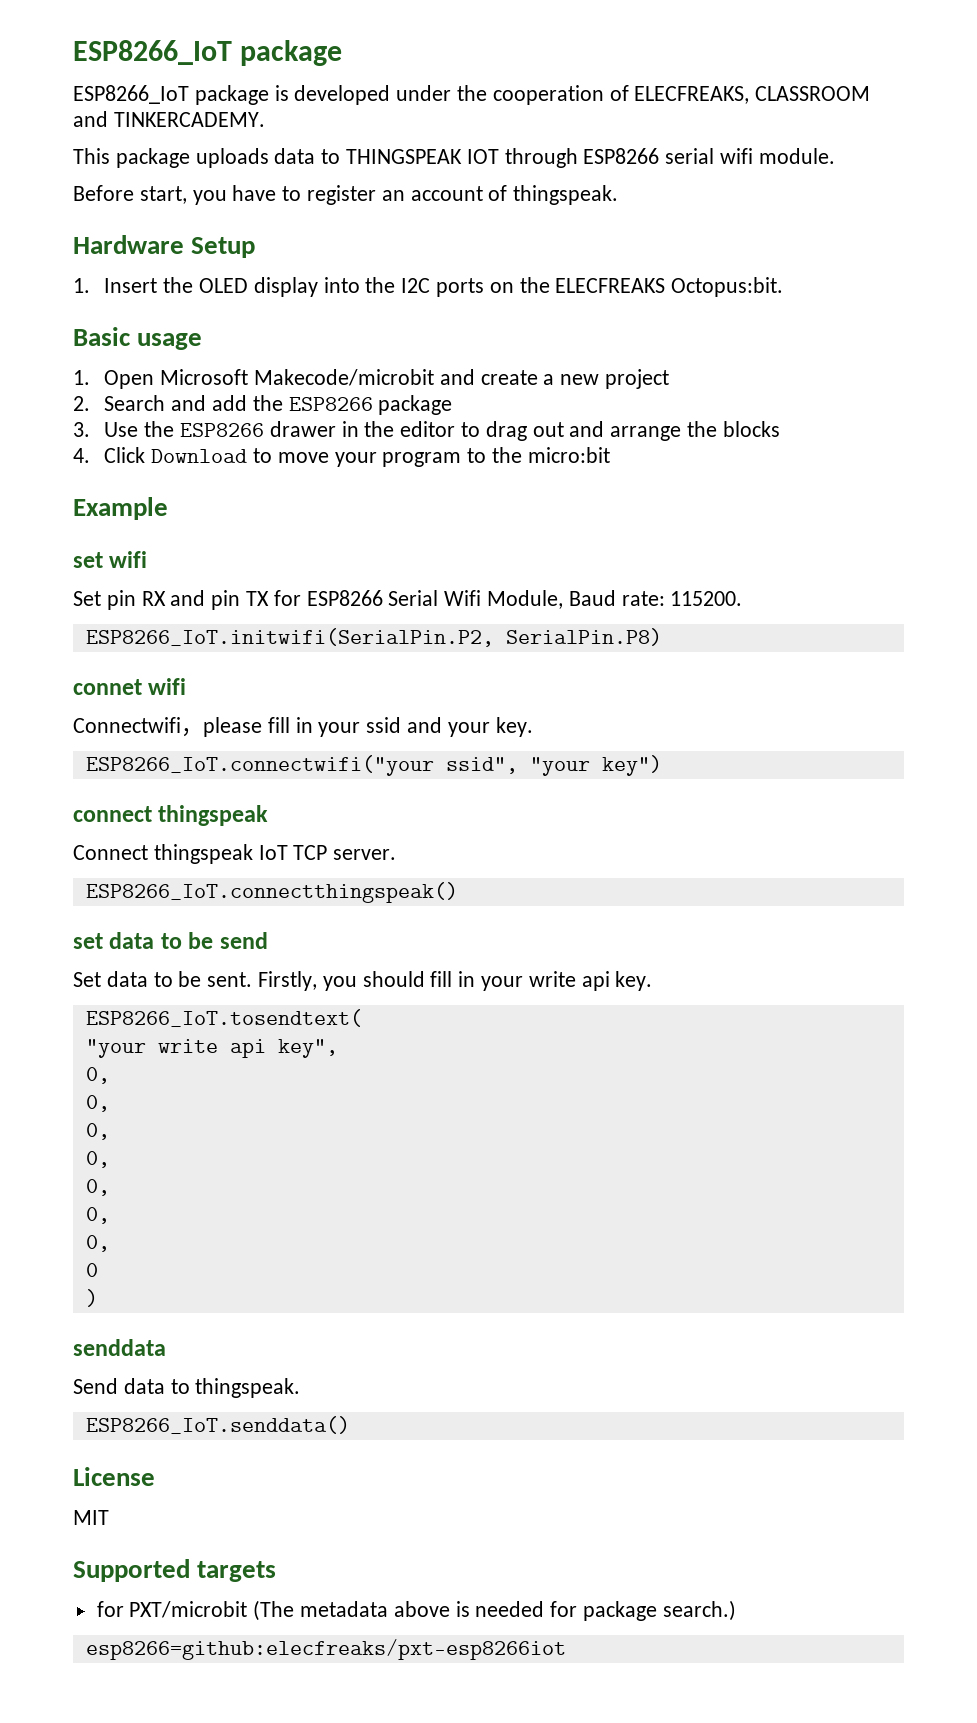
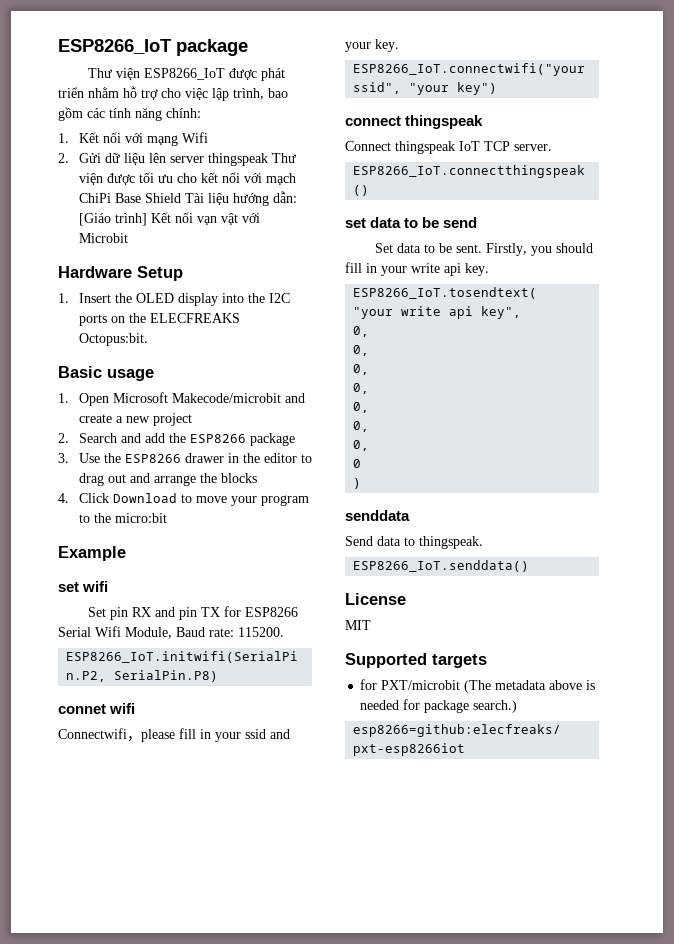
[73,85,871,105] [73,111,265,127] [73,148,835,168] [73,185,619,205] ESP8266_IoT package is developed under the cooperation of ELECFREAKS, CLASSROOM and TINKERCADEMY. // This package uploads data to THINGSPEAK IOT through ESP8266 serial wifi module. // Before start, you have to register an account of thingspeak. -> [87,68,285,81] [58,86,288,101] [58,107,201,121] [58,132,208,146] [58,153,296,166] [78,172,296,185] [78,191,297,206] [78,212,260,226] [78,233,128,243] Thư viện ESP8266_IoT được phát triển nhằm hỗ trợ cho việc lập trình, bao gồm các tính năng chính: // 1. Kết nối với mạng Wifi // 2. Gửi dữ liệu lên server thingspeak Thư viện được tối ưu cho kết nối với mạch ChiPi Base Shield Tài liệu hướng dẫn: [Giáo trình] Kết nối vạn vật với Microbit

